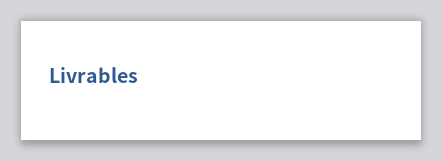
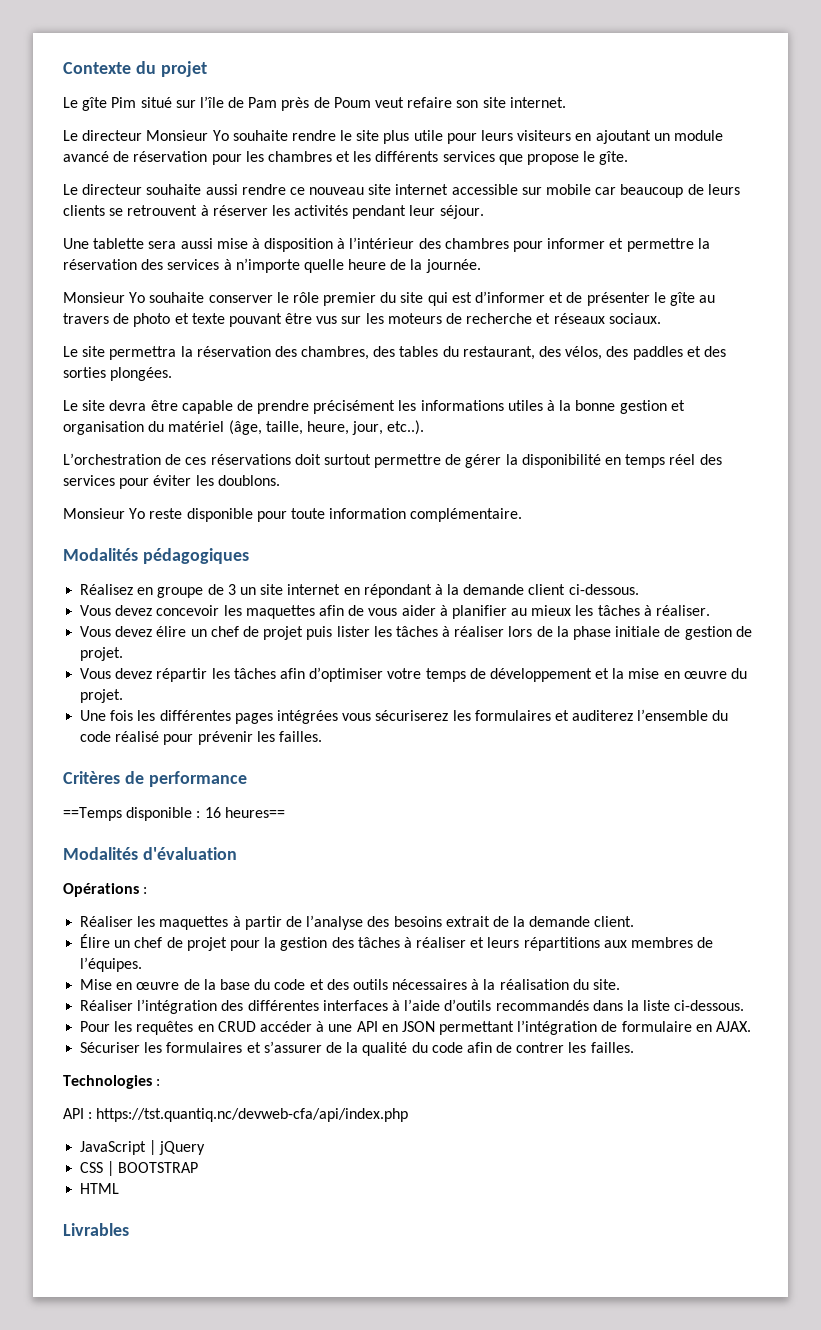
(49, 75) none -> [63,61,207,77] [63,96,566,111] [63,130,723,144] [63,151,629,165] [63,184,740,198] [63,205,484,219] [63,237,710,252] [63,258,481,273] [63,291,716,306] [63,313,661,327] [63,346,726,360] [63,367,173,381] [63,400,685,414] [63,420,425,435] [63,453,722,468] [63,475,280,489] [63,508,523,522] [63,548,249,564] [80,584,639,598] [80,605,711,619] [80,626,752,640] [80,647,124,661] [80,667,748,682] [80,689,124,703] [80,709,729,724] [80,731,322,745] [63,771,247,787] [63,807,285,821] [63,847,237,860] [63,883,148,897] [80,915,635,930] [80,934,714,951] [80,957,143,972] [80,979,621,990] [80,999,745,1014] [80,1020,752,1035] [80,1041,634,1056] [63,1075,161,1089] [63,1108,409,1122] [80,1140,206,1155] [80,1161,199,1176] [80,1183,120,1194] Contexte du projet // Le gîte Pim situé sur l’île de Pam près de Poum veut refaire son site internet. // Le directeur Monsieur Yo souhaite rendre le site plus utile pour leurs visiteurs en ajoutant un module avancé de réservation pour les chambres et les différents services que propose le gîte. // Le directeur souhaite aussi rendre ce nouveau site internet accessible sur mobile car beaucoup de leurs clients se retrouvent à réserver les activités pendant leur séjour. // Une tablette sera aussi mise à disposition à l’intérieur des chambres pour informer et permettre la réservation des services à n’importe quelle heure de la journée. // Monsieur Yo souhaite conserver le rôle premier du site qui est d’informer et de présenter le gîte au travers de photo et texte pouvant être vus sur les moteurs de recherche et réseaux sociaux. // Le site permettra la réservation des chambres, des tables du restaurant, des vélos, des paddles et des sorties plongées. // Le site devra être capable de prendre précisément les informations utiles à la bonne gestion et organisation du matériel (âge, taille, heure, jour, etc..). // L’orchestration de ces réservations doit surtout permettre de gérer la disponibilité en temps réel des services pour éviter les doublons. // Monsieur Yo reste disponible pour toute information complémentaire. // Modalités pédagogiques // Réalisez en groupe de 3 un site internet en répondant à la demande client ci-dessous. // Vous devez concevoir les maquettes afin de vous aider à planifier au mieux les tâches à réaliser. // Vous devez élire un chef de projet puis lister les tâches à réaliser lors de la phase initiale de gestion de projet. // Vous devez répartir les tâches afin d’optimiser votre temps de développement et la mise en œuvre du projet. // Une fois les différentes pages intégrées vous sécuriserez les formulaires et auditerez l’ensemble du code réalisé pour prévenir les failles. // Critères de performance // ==Temps disponible : 16 heures== // Modalités d'évaluation // Opérations : // Réaliser les maquettes à partir de l’analyse des besoins extrait de la demande client. // Élire un chef de projet pour la gestion des tâches à réaliser et leurs répartitions aux membres de l’équipes. // Mise en œuvre de la base du code et des outils nécessaires à la réalisation du site. // Réaliser l’intégration des différentes interfaces à l’aide d’outils recommandés dans la liste ci-dessous. // Pour les requêtes en CRUD accéder à une API en JSON permettant l’intégration de formulaire en AJAX. // Sécuriser les formulaires et s’assurer de la qualité du code afin de contrer les failles. // Technologies : // API : https://tst.quantiq.nc/devweb-cfa/api/index.php // JavaScript | jQuery // CSS | BOOTSTRAP // HTML //

